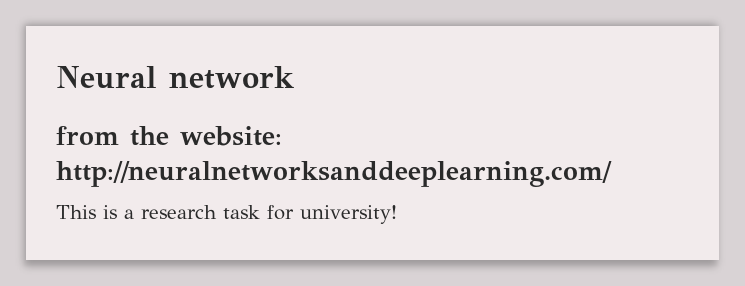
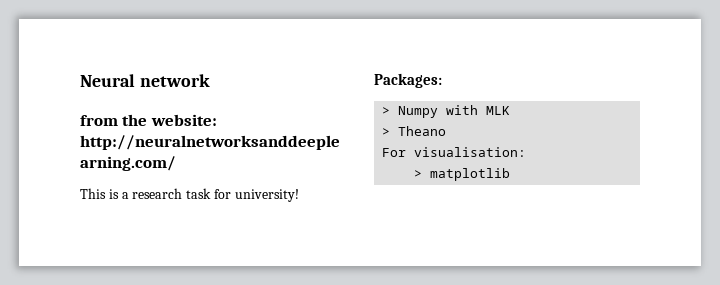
(397, 214) none -> [374,73,442,88] [382,105,511,118] [382,126,447,136] [382,147,527,157] [414,168,511,181] // Packages: // > Numpy with MLK // > Theano // For visualisation: // > matplotlib

